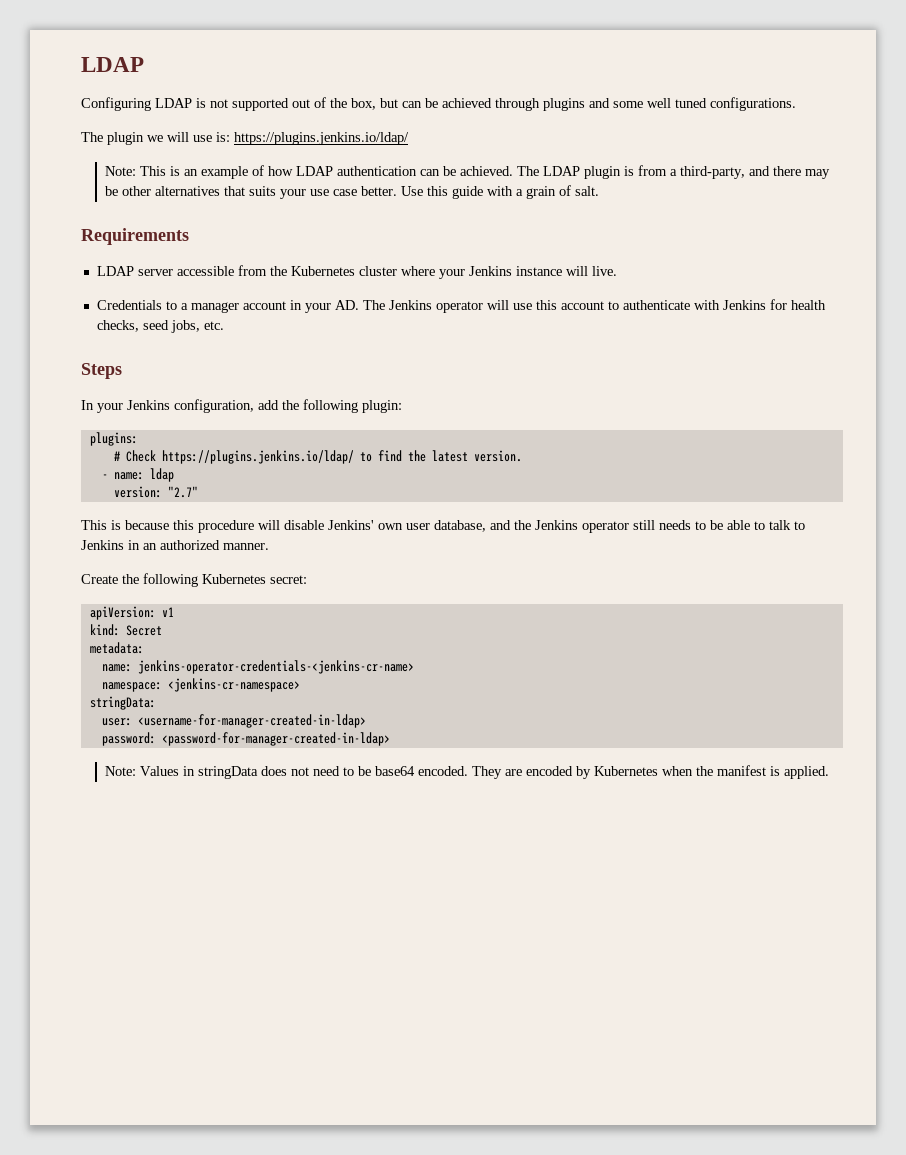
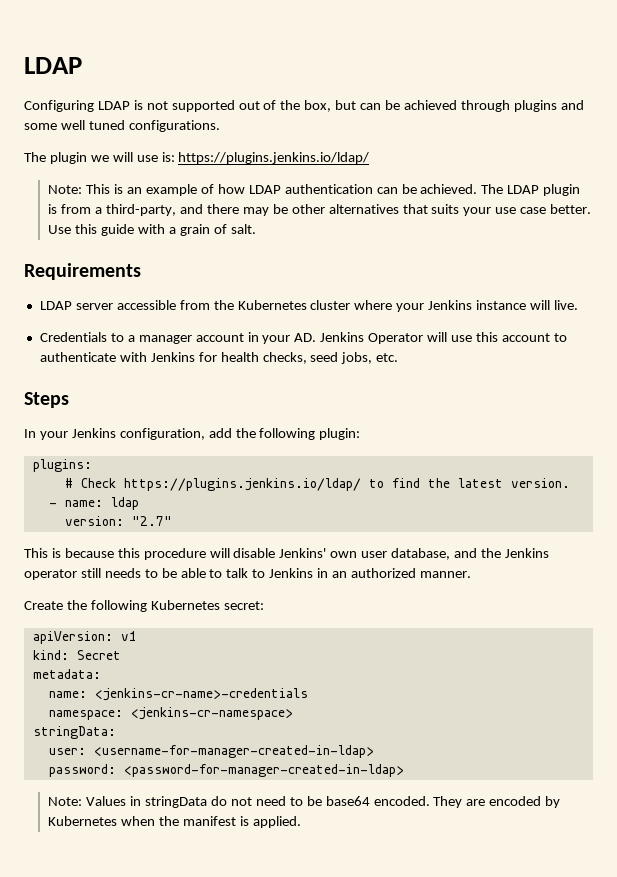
[362,300,483,313] The Jenkins operator -> [320,332,424,344] Jenkins Operator
[137,660,414,674] jenkins-operator-credentials-<jenkins-cr-name> -> [94,688,308,701] <jenkins-cr-name>-credentials
[261,766,288,776] does -> [211,796,228,806] do

